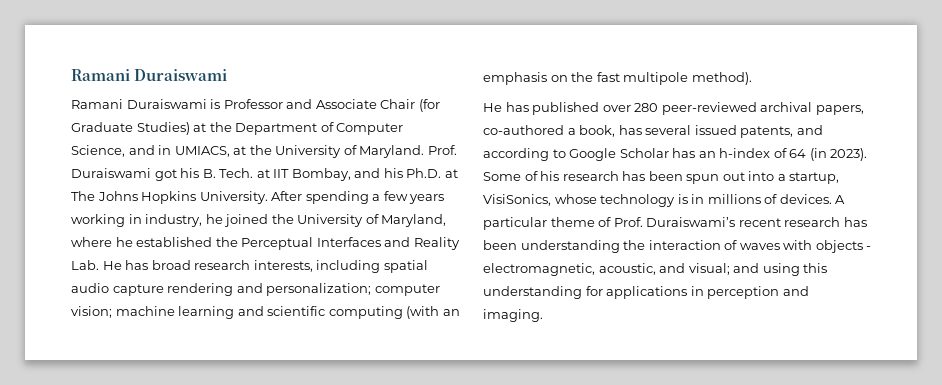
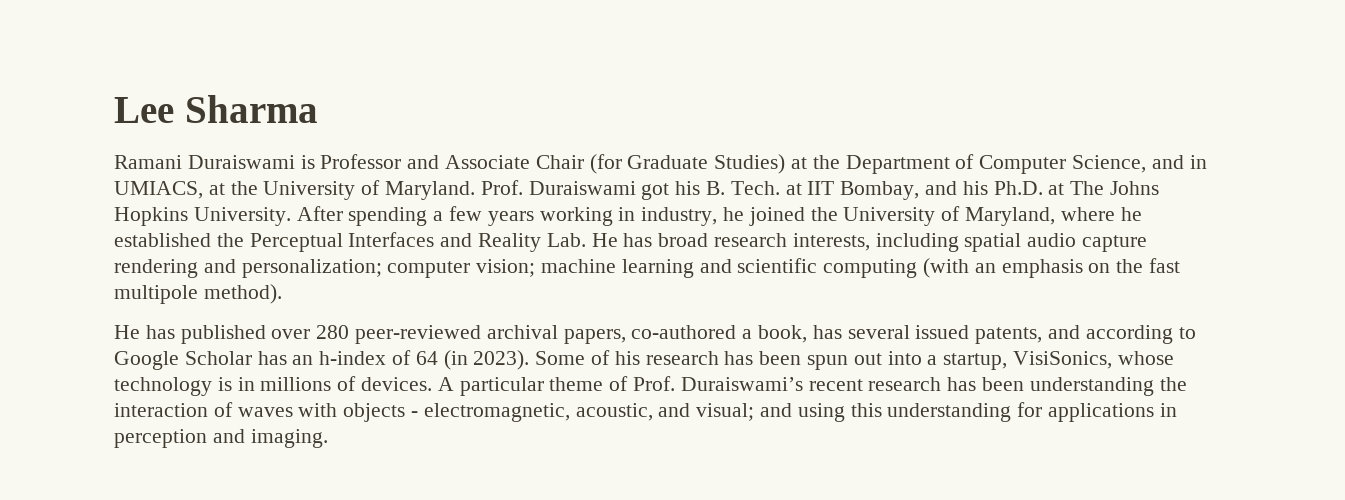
[71,69,228,81] Ramani Duraiswami -> [114,95,318,123] Lee Sharma

